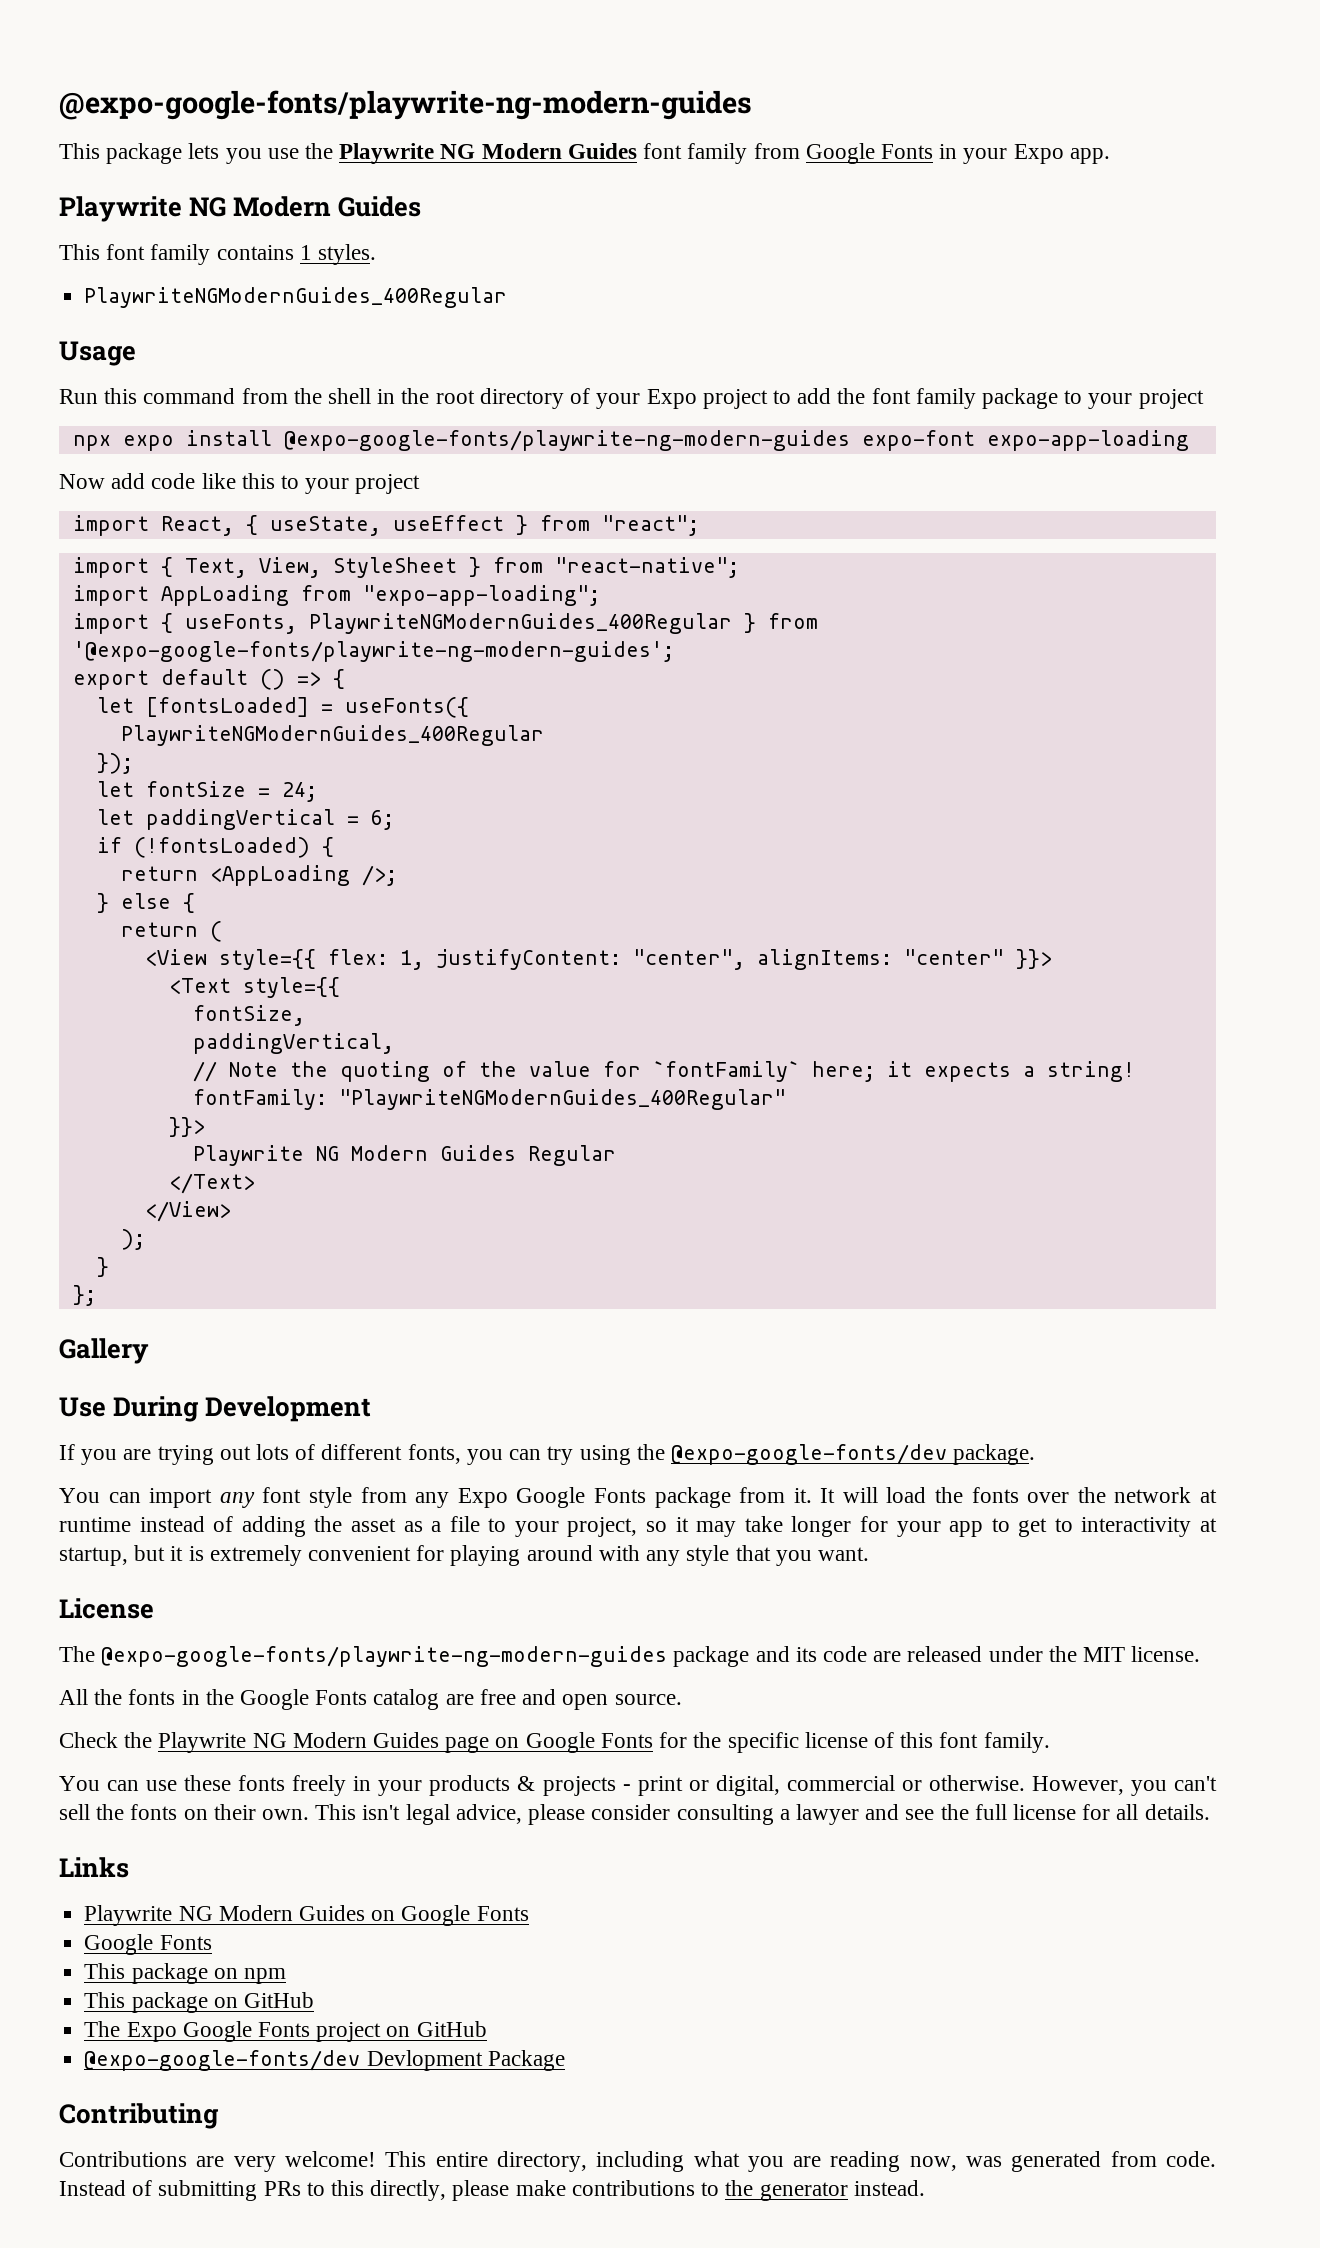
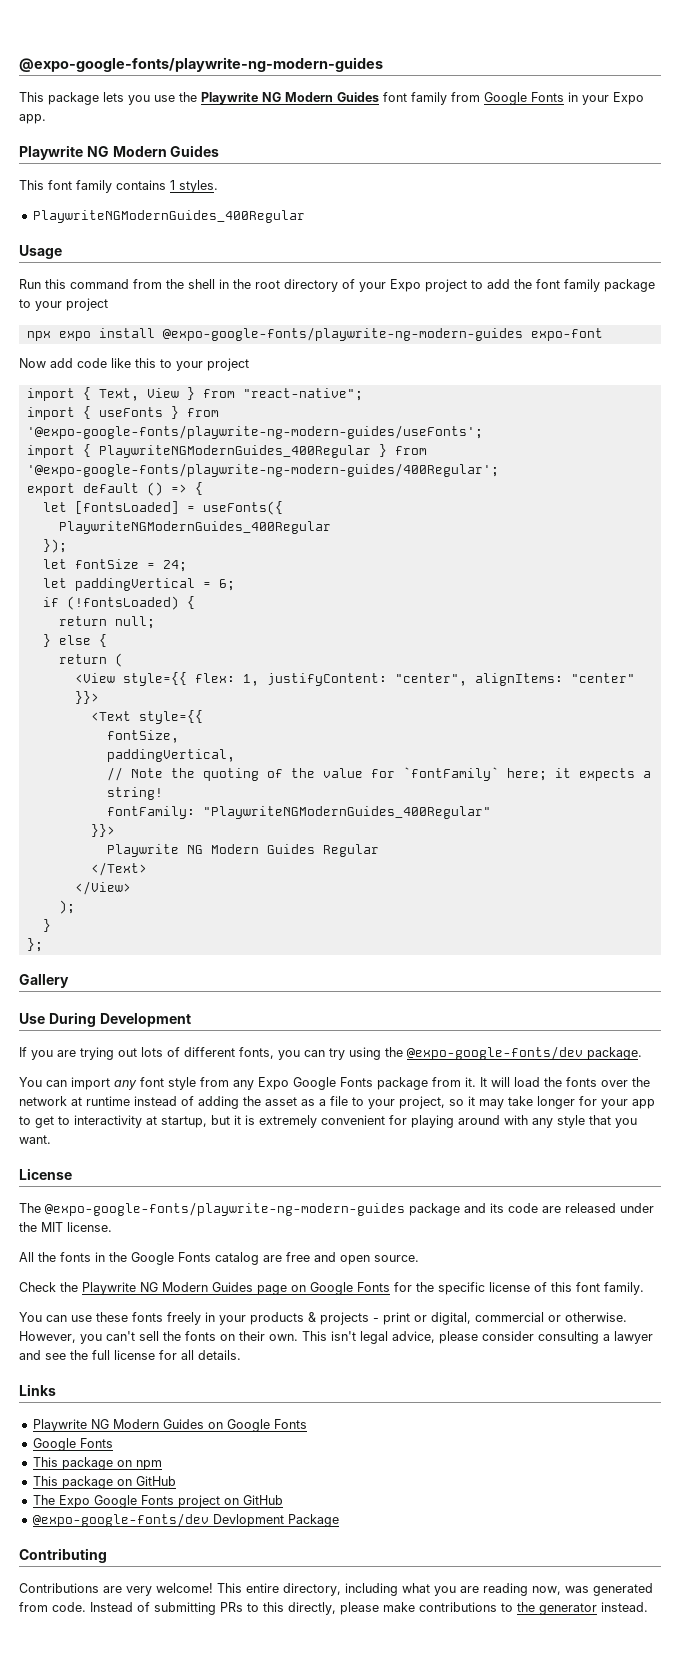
[986,430,1189,451] expo-app-loading -> (603, 334) none
[72,515,699,536] // import React, { useState, useEffect } from "react"; -> (249, 364) none
[258,557,457,578] View, StyleSheet -> [146,388,179,398] View
[160,585,600,606] [72,613,297,634] AppLoading from "expo-app-loading"; // import { useFonts, -> [82,406,219,419] [26,425,483,439] [26,444,91,458] { useFonts } from '@expo-google-fonts/playwrite-ng-modern-guides/useFonts'; // import {
[72,641,674,662] '@expo-google-fonts/playwrite-ng-modern-guides'; -> [26,463,499,477] '@expo-google-fonts/playwrite-ng-modern-guides/400Regular';
[209,865,397,886] <AppLoading />; -> [114,616,155,629] null;

